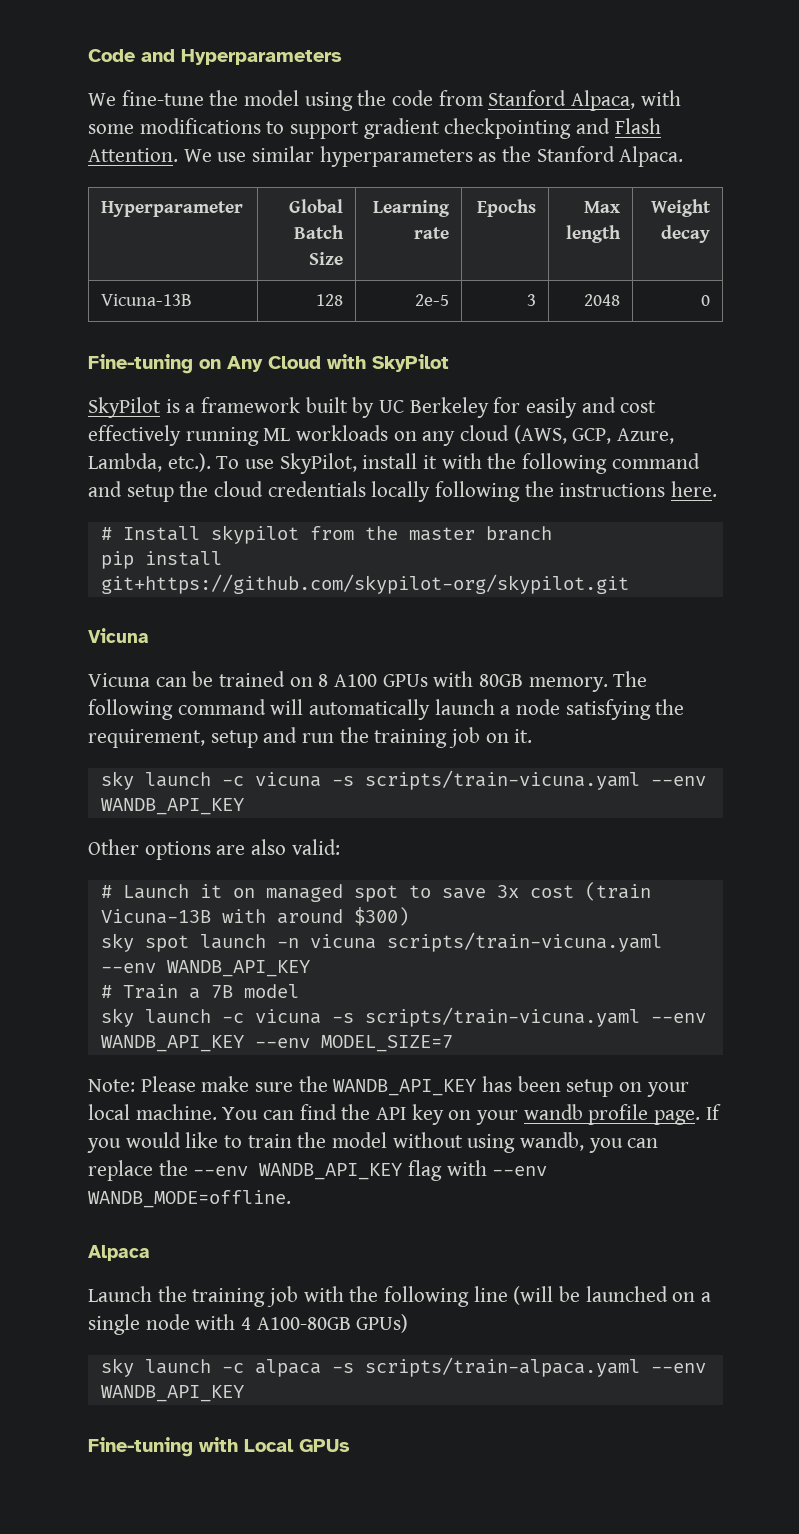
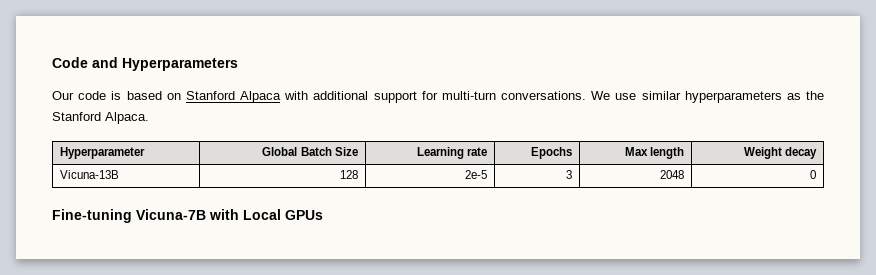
[88,90,681,111] [88,118,661,139] [88,148,178,162] We fine-tune the model using the code from Stanford Alpaca, with some modifications to support gradient checkpointing and Flash Attention. -> [52,91,586,103] Our code is based on Stanford Alpaca with additional support for multi-turn conversations.
[199,354,449,372] [88,397,657,418] [88,425,675,446] [88,453,700,474] [88,481,718,502] [100,525,552,544] [100,551,222,569] [100,574,629,594] [88,628,149,643] [88,671,648,692] [88,699,685,720] [88,727,533,748] [100,770,706,790] [100,798,244,815] [88,839,340,860] [100,882,651,902] [100,907,409,926] [100,932,662,952] [100,960,310,977] [100,984,299,999] [100,1007,706,1027] [100,1035,453,1052] [88,1076,689,1097] [88,1104,721,1125] [87,1132,659,1153] [88,1160,548,1181] [88,1190,291,1208] [88,1245,150,1261] [88,1286,712,1307] [88,1314,409,1335] [100,1357,706,1377] [100,1385,244,1402] [88,1437,193,1457] on Any Cloud with SkyPilot // SkyPilot is a framework built by UC Berkeley for easily and cost effectively running ML workloads on any cloud (AWS, GCP, Azure, Lambda, etc.). To use SkyPilot, install it with the following command and setup the cloud credentials locally following the instructions here. // # Install skypilot from the master branch // pip install git+https://github.com/skypilot-org/skypilot.git // Vicuna // Vicuna can be trained on 8 A100 GPUs with 80GB memory. The following command will automatically launch a node satisfying the requirement, setup and run the training job on it. // sky launch -c vicuna -s scripts/train-vicuna.yaml --env WANDB_API_KEY // Other options are also valid: // # Launch it on managed spot to save 3x cost (train Vicuna-13B with around $300) // sky spot launch -n vicuna scripts/train-vicuna.yaml --env WANDB_API_KEY // # Train a 7B model // sky launch -c vicuna -s scripts/train-vicuna.yaml --env WANDB_API_KEY --env MODEL_SIZE=7 // Note: Please make sure the WANDB_API_KEY has been setup on your local machine. You can find the API key on your wandb profile page. If you would like to train the model without using wandb, you can replace the --env WANDB_API_KEY flag with --env WANDB_MODE=offline. // Alpaca // Launch the training job with the following line (will be launched on a single node with 4 A100-80GB GPUs) // sky launch -c alpaca -s scripts/train-alpaca.yaml --env WANDB_API_KEY // Fine-tuning -> [136,209,206,220] Vicuna-7B

